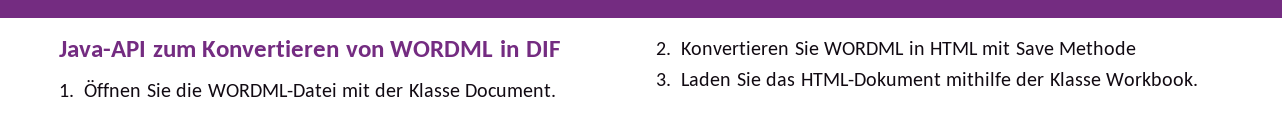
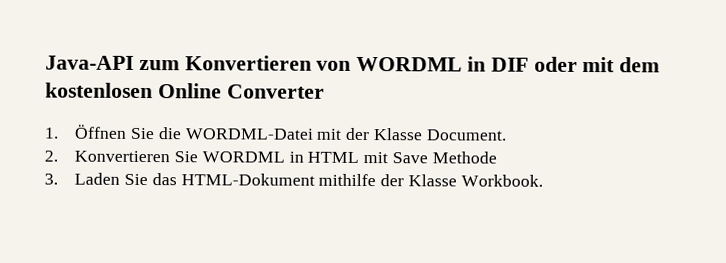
(560, 49) none -> [533,56,661,73] [45,82,325,99] oder mit dem kostenlosen Online Converter

